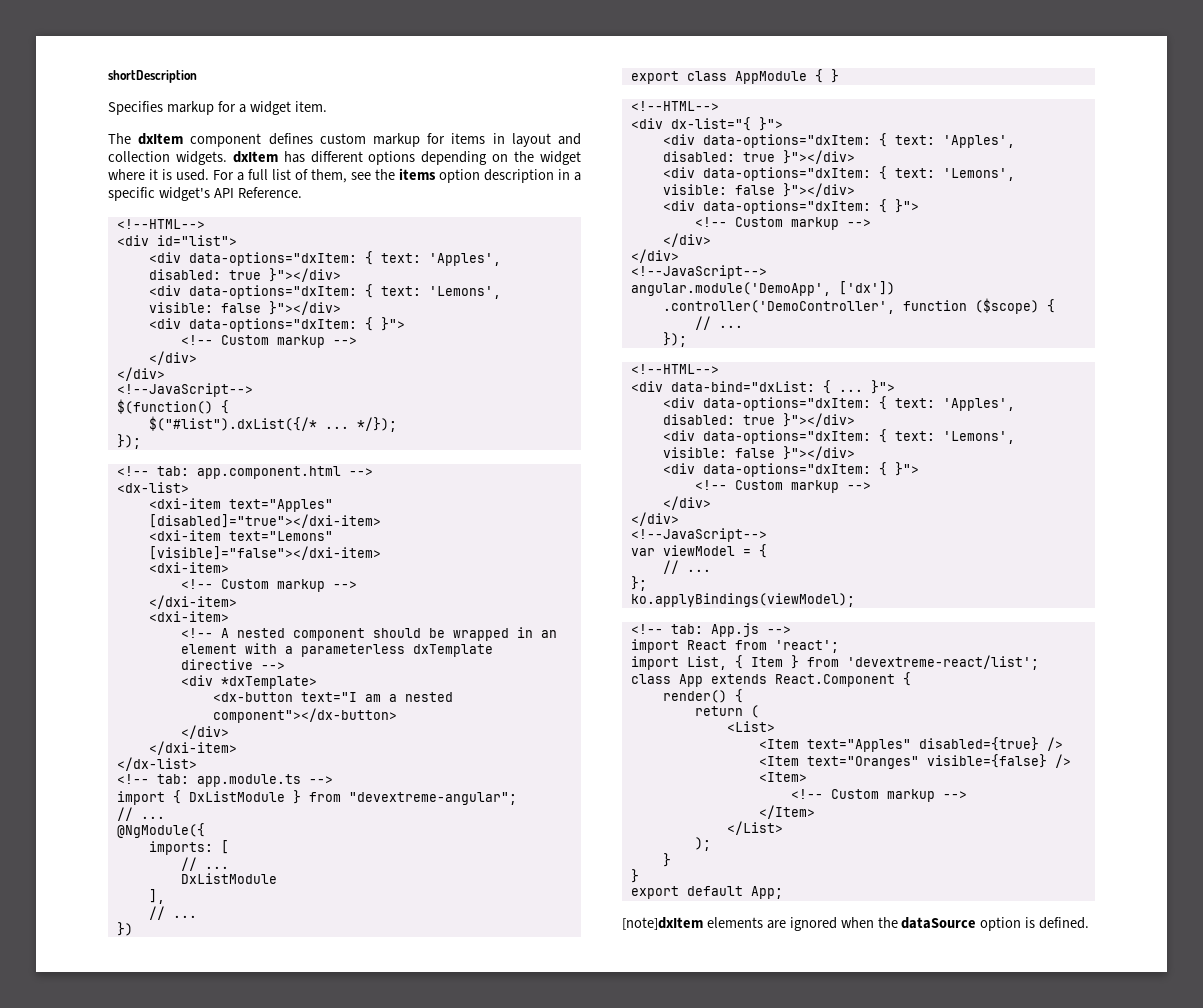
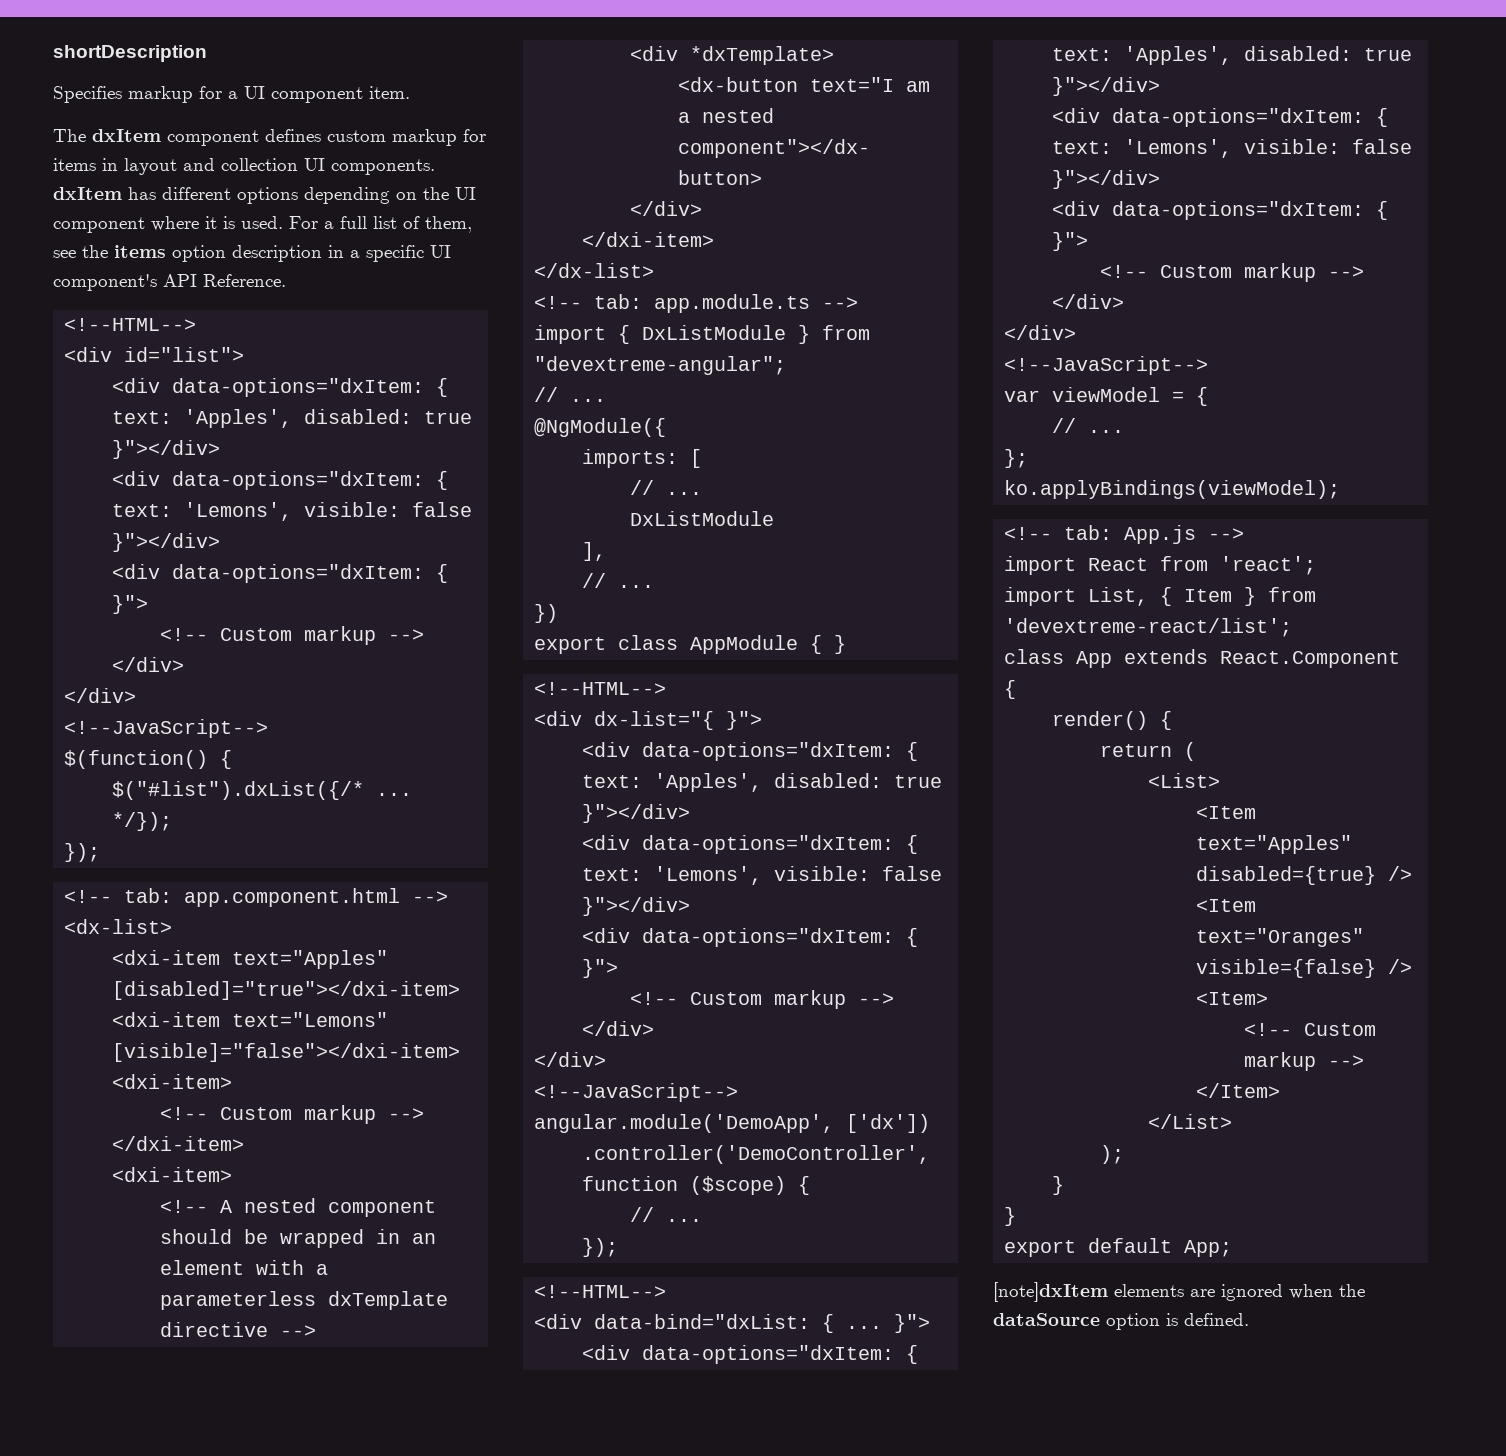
[249,101,291,115] widget -> [244,86,363,103] UI component
[175,151,227,165] widgets. -> [304,158,435,175] UI components.
[540,151,582,165] widget -> [455,187,476,200] [53,217,145,233] UI component
[158,187,210,201] widget's -> [430,245,451,258] [53,274,157,291] UI component's

